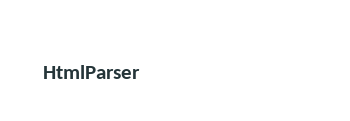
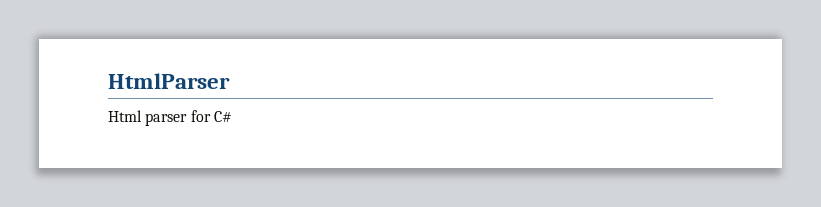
(140, 72) none -> [108,110,232,126] // Html parser for C#

